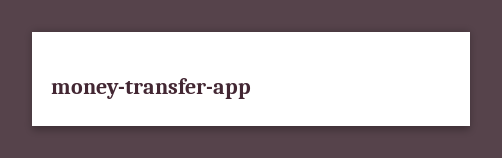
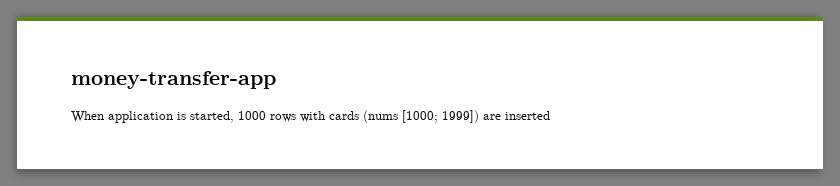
(251, 88) none -> [71,110,550,123] // When application is started, 1000 rows with cards (nums [1000; 1999]) are inserted

